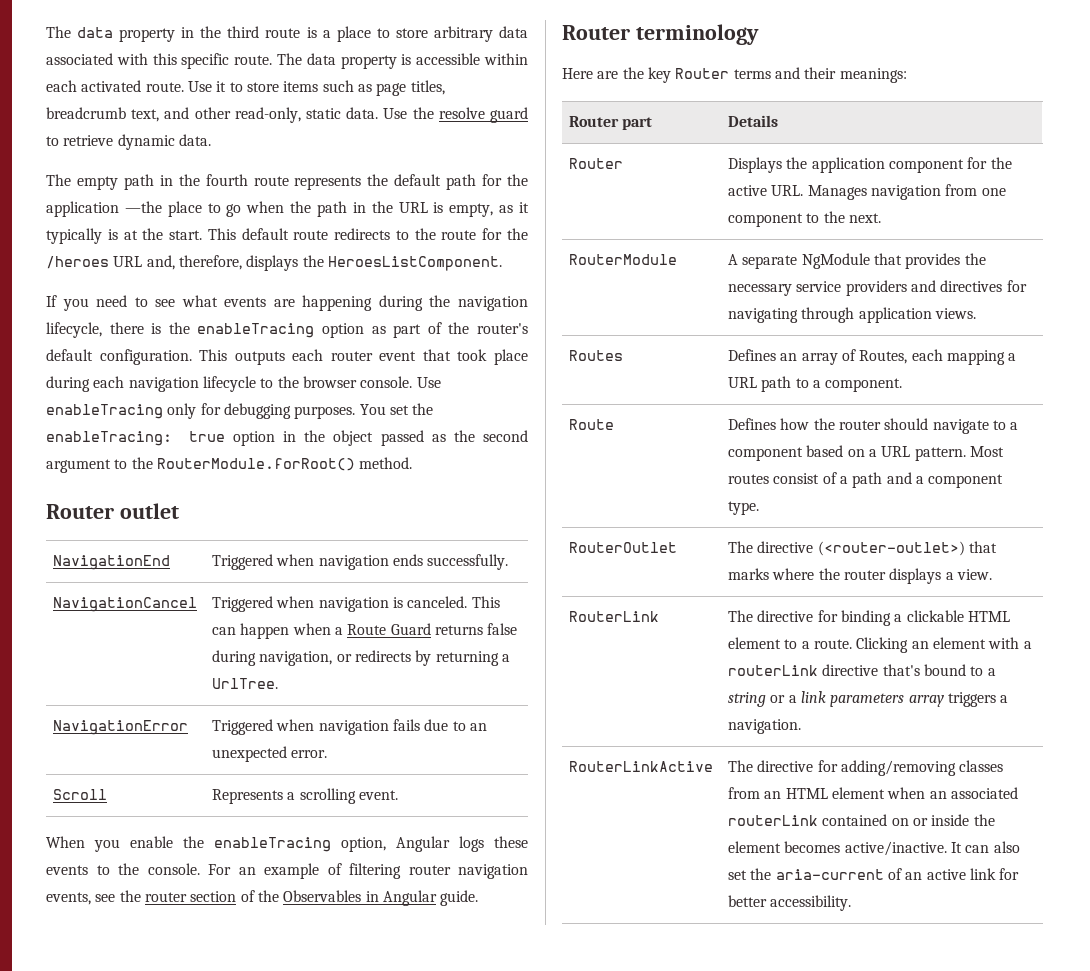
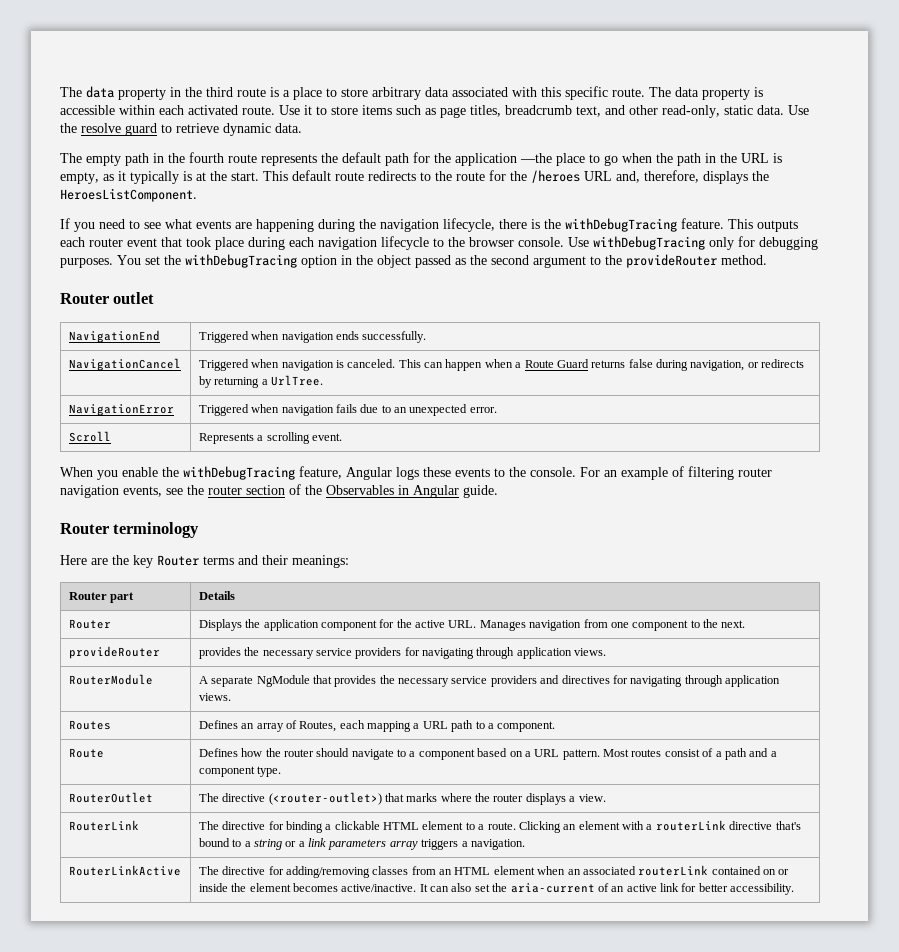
[197,322,529,338] [46,349,192,365] enableTracing option as part of the router's default configuration. -> [565,218,724,232] withDebugTracing feature.
[46,404,163,419] enableTracing -> [593,236,705,250] withDebugTracing
[46,431,225,446] enableTracing: true -> [185,254,297,268] withDebugTracing
[156,458,355,471] RouterModule.forRoot() -> [626,254,717,268] provideRouter
[214,837,386,852] enableTracing option, -> [183,466,342,480] withDebugTracing feature,
(881, 218) none -> [68,646,160,659] [198,647,607,659] // provideRouter | provides the necessary service providers for navigating through application views.

